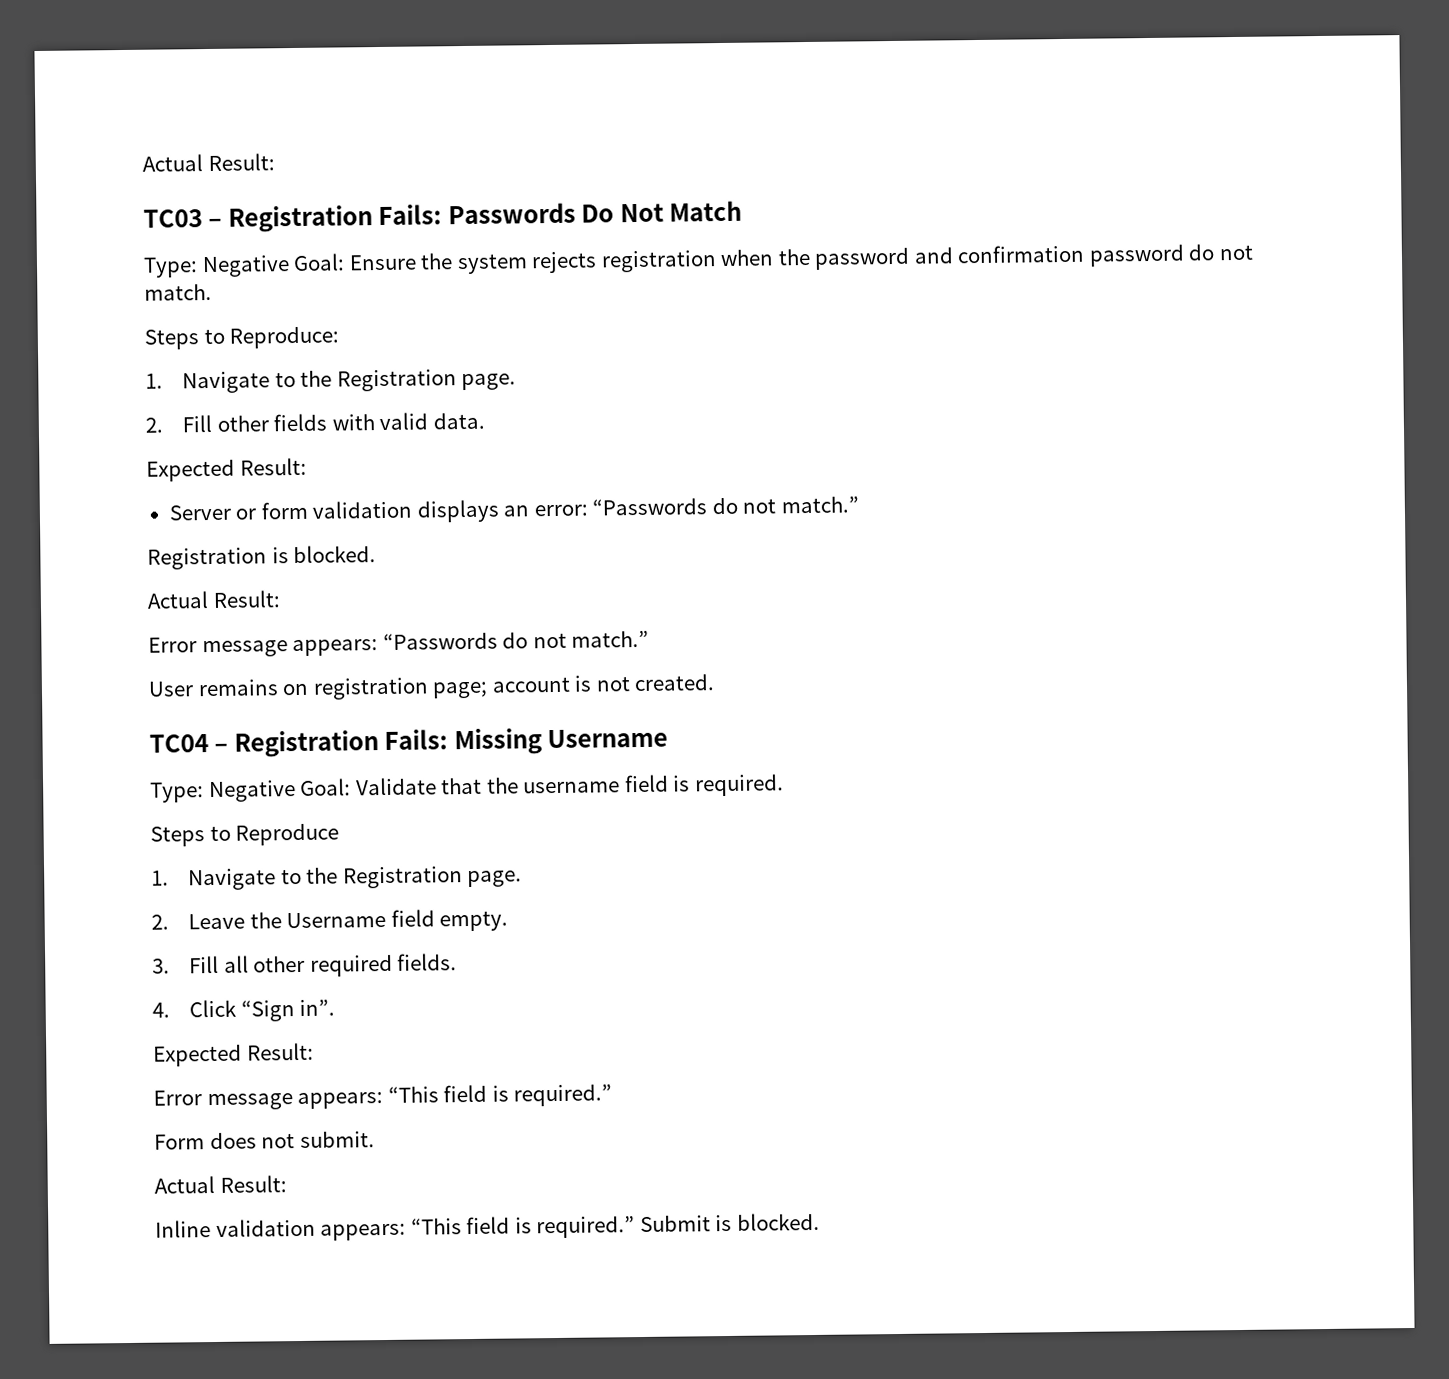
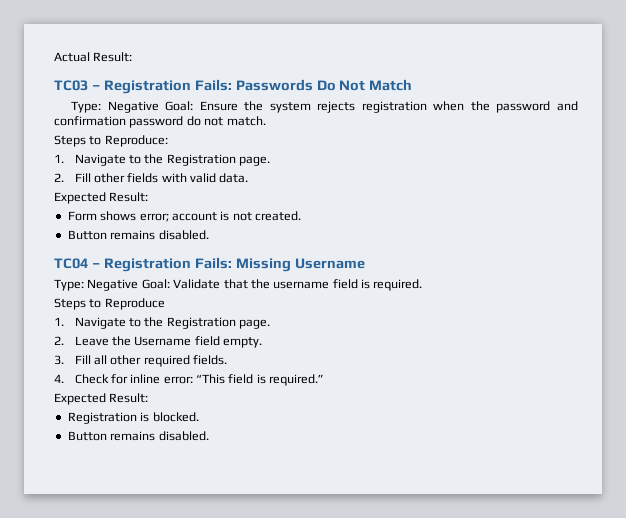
[168,496,859,523] [147,545,377,570] [147,590,281,609] [148,630,650,658] [148,677,489,700] Server or form validation displays an error: “Passwords do not match.” // Registration is blocked. // Actual Result: // Error message appears: “Passwords do not match.” // User remains on registration page; -> [67,211,169,222] Form shows error;
(716, 683) none -> [67,230,209,240] // Button remains disabled.
[189,999,336,1022] [153,1042,314,1067] [153,1084,613,1111] [154,1131,375,1150] [154,1175,287,1194] [155,1212,820,1241] Click “Sign in”. // Expected Result: // Error message appears: “This field is required.” // Form does not submit. // Actual Result: // Inline validation appears: “This field is required.” Submit is blocked. -> [74,374,325,386] [54,393,149,405] [67,412,199,424] [67,431,209,441] Check for inline error: “This field is required.” // Expected Result: // Registration is blocked. // Button remains disabled.

